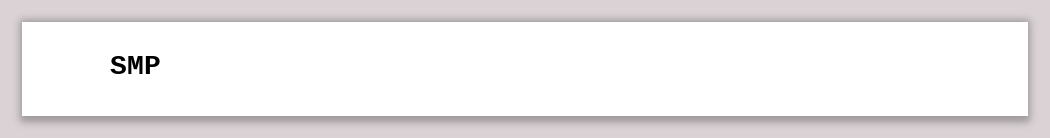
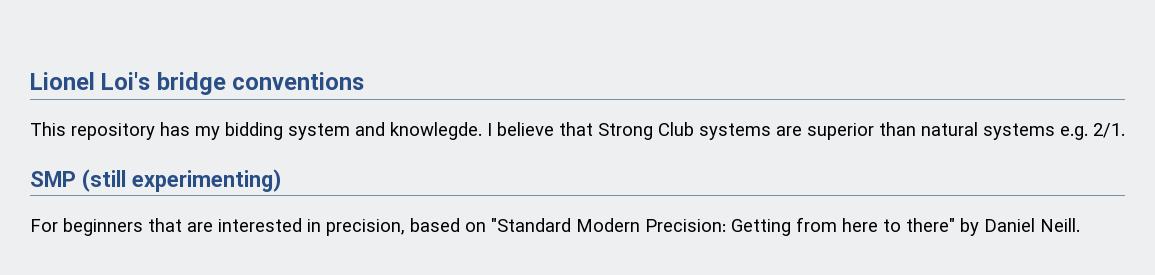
[110,56,161,74] SMP -> [30,72,365,95] [30,122,1125,140] [30,169,281,192] [30,217,1080,236] Lionel Loi's bridge conventions // This repository has my bidding system and knowlegde. I believe that Strong Club systems are superior than natural systems e.g. 2/1. // SMP (still experimenting) // For beginners that are interested in precision, based on "Standard Modern Precision: Getting from here to there" by Daniel Neill.

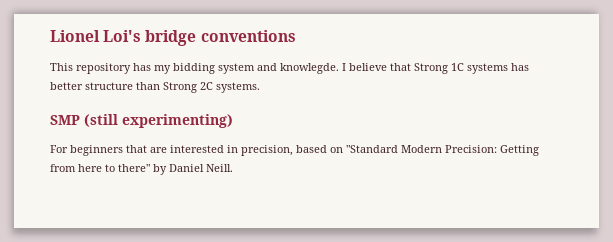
[658,122,1125,140] Club systems are superior than natural systems e.g. 2/1. -> [451,63,529,74] [50,82,260,93] 1C systems has better structure than Strong 2C systems.

